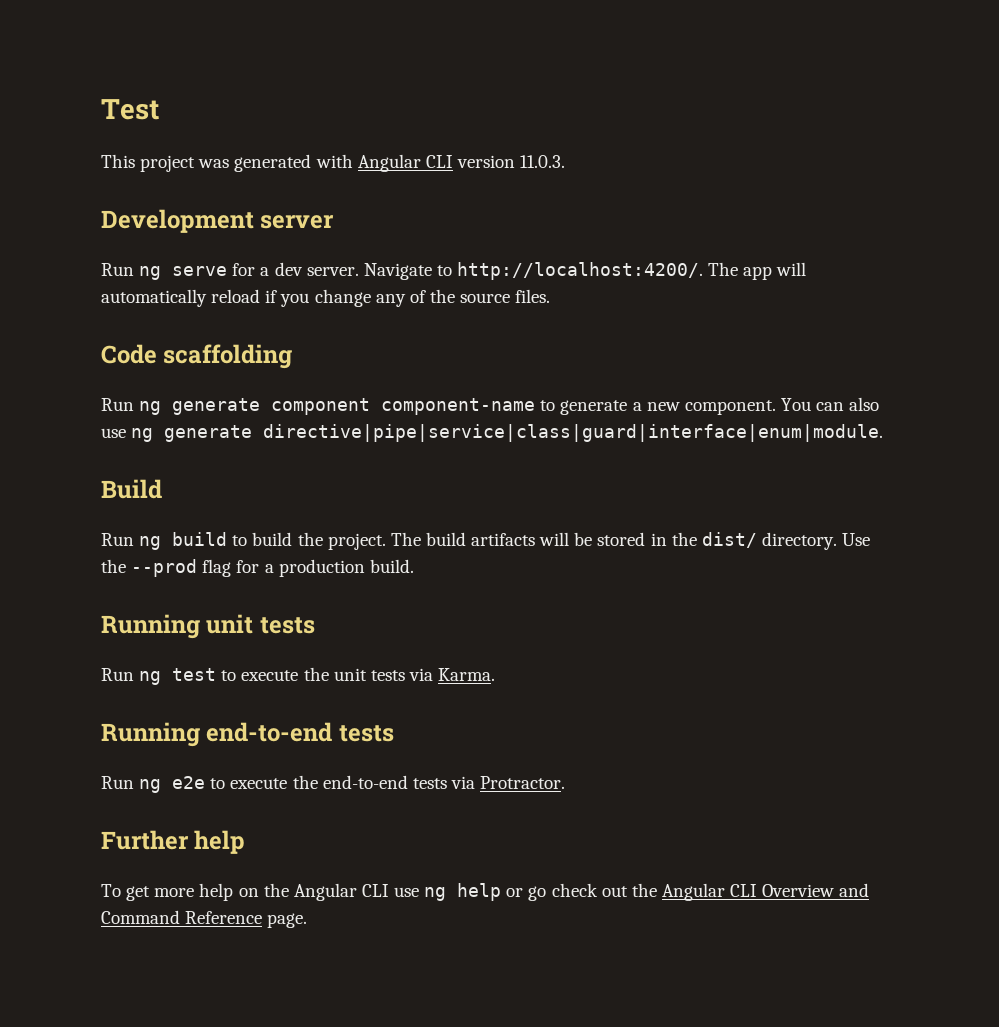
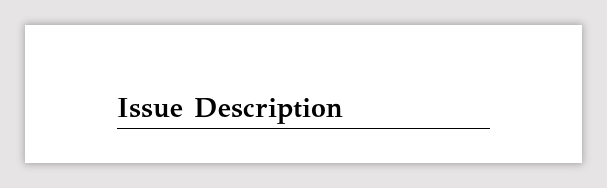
[101,99,159,120] [101,154,566,172] [101,209,335,233] [101,262,807,280] [101,289,551,307] [101,344,293,369] [101,397,880,415] [101,424,884,442] [101,479,162,499] [101,532,871,550] [101,559,414,577] [101,614,315,639] [101,667,496,685] [101,722,394,747] [101,775,566,793] [101,830,246,854] [101,883,870,901] [101,910,308,928] Test // This project was generated with Angular CLI version 11.0.3. // Development server // Run ng serve for a dev server. Navigate to http://localhost:4200/. The app will automatically reload if you change any of the source files. // Code scaffolding // Run ng generate component component-name to generate a new component. You can also use ng generate directive|pipe|service|class|guard|interface|enum|module. // Build // Run ng build to build the project. The build artifacts will be stored in the dist/ directory. Use the --prod flag for a production build. // Running unit tests // Run ng test to execute the unit tests via Karma. // Running end-to-end tests // Run ng e2e to execute the end-to-end tests via Protractor. // Further help // To get more help on the Angular CLI use ng help or go check out the Angular CLI Overview and Command Reference page. -> [117,98,343,124] Issue Description

